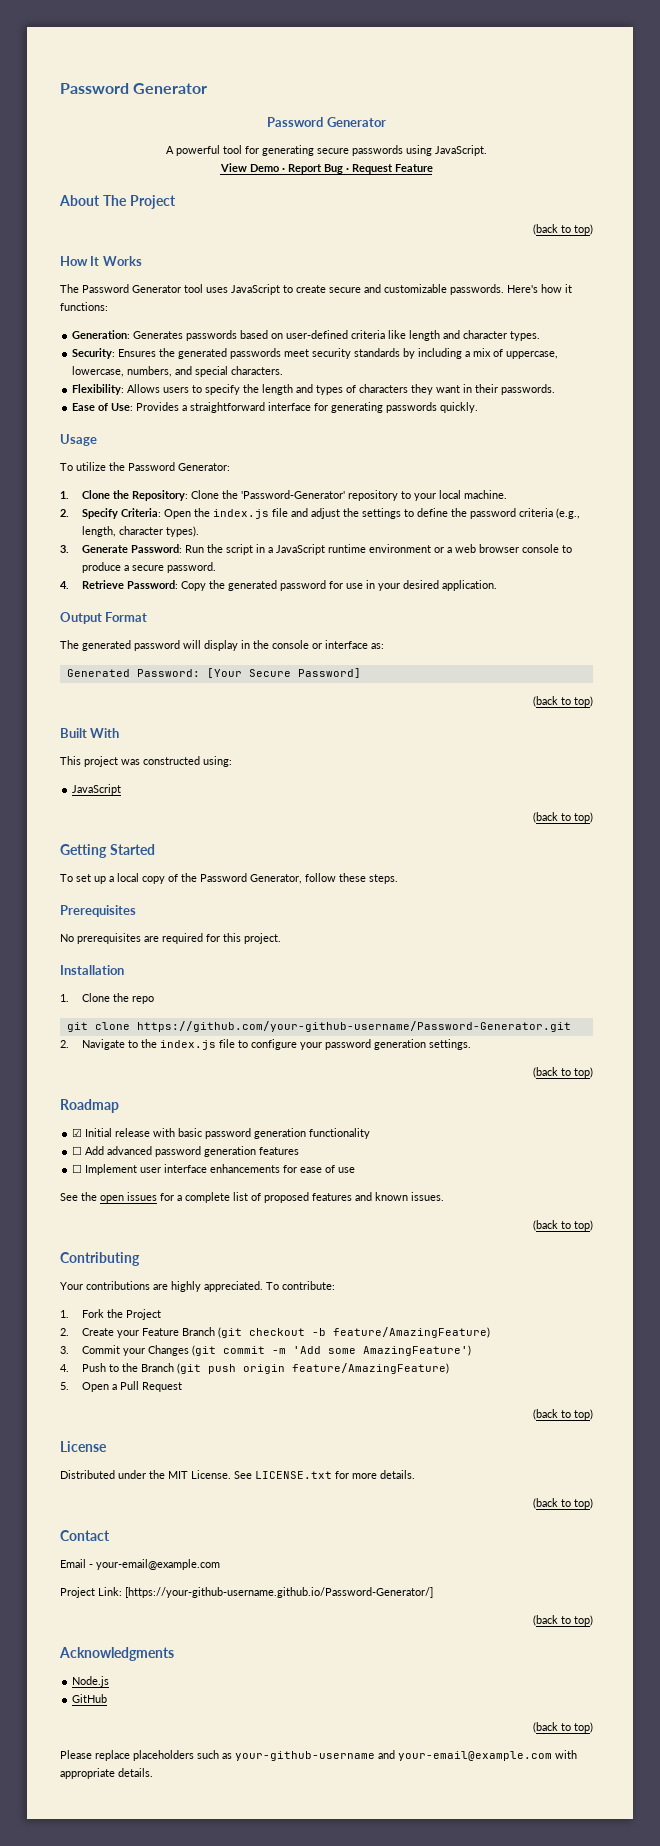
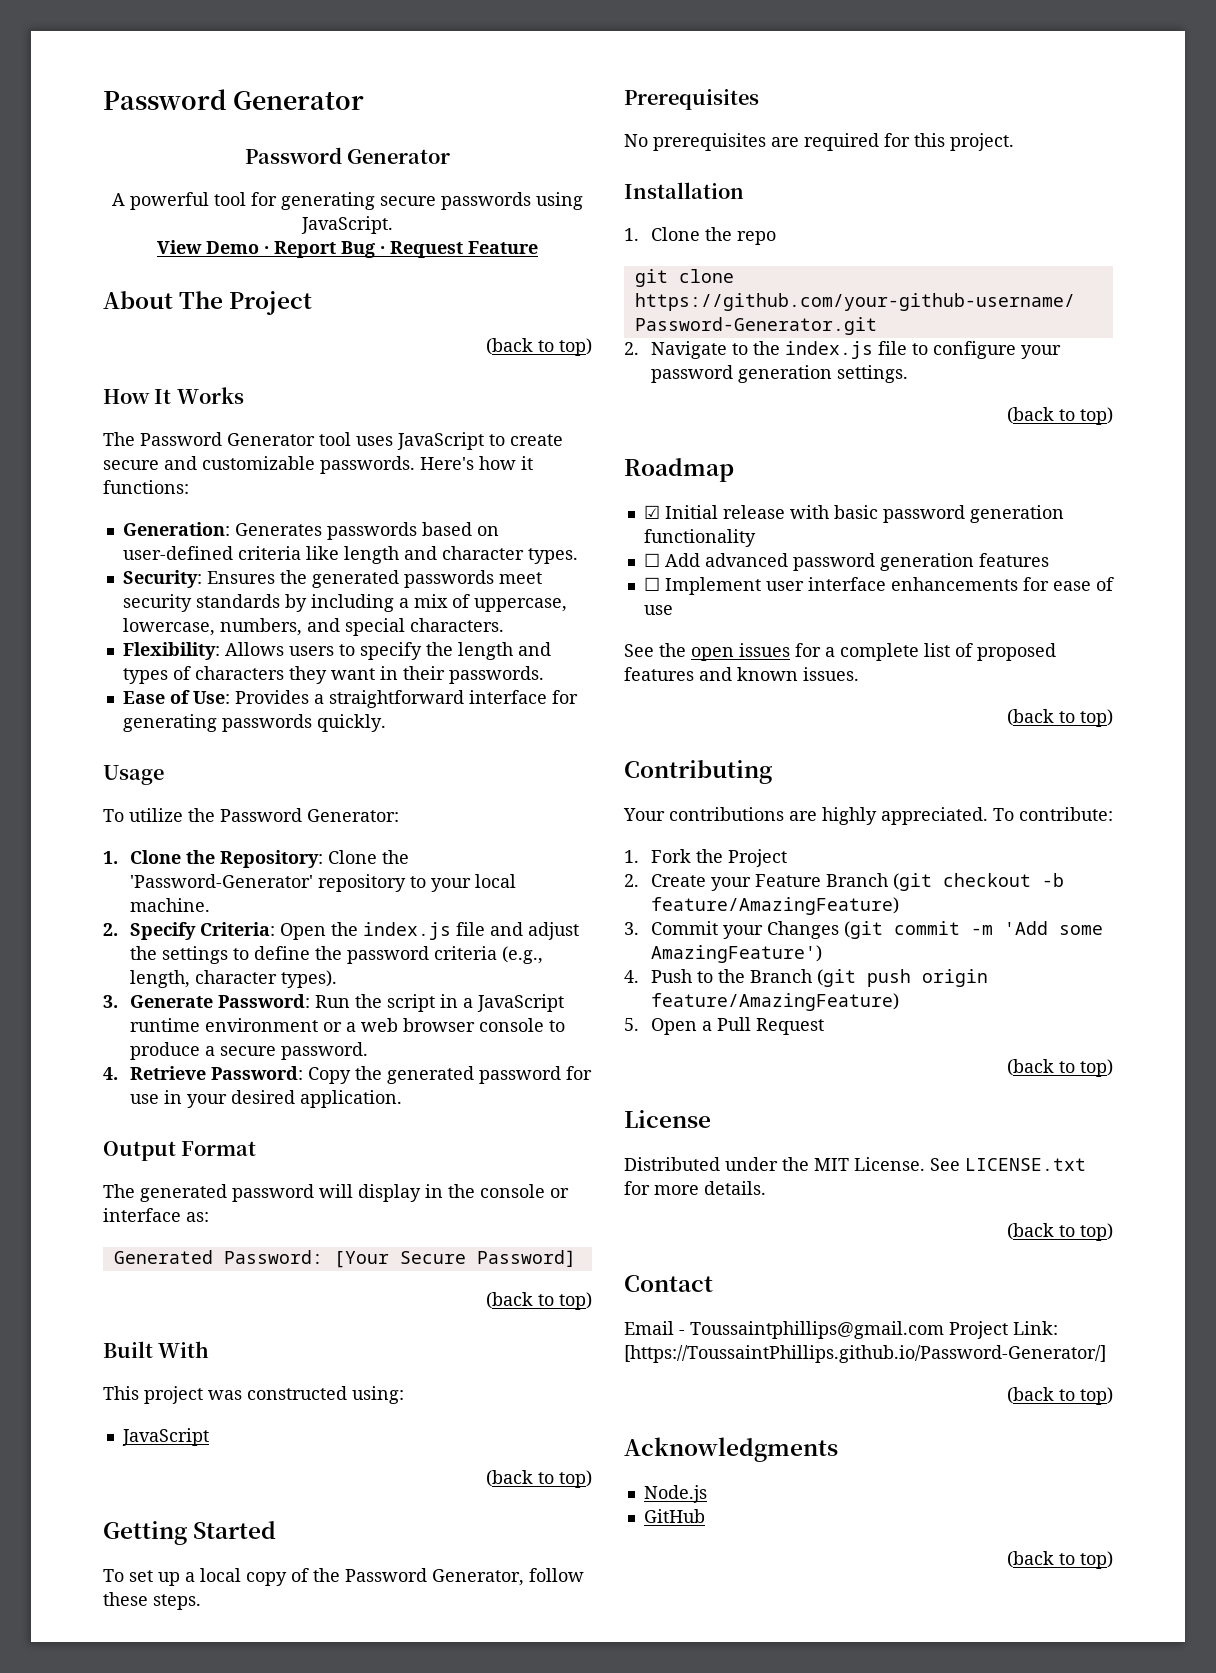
[96,1559,220,1570] your-email@example.com // -> [690,1321,944,1339] Toussaintphillips@gmail.com
[125,1587,433,1598] [https://your-github-username.github.io/Password-Generator/] -> [624,1345,1106,1363] [https://ToussaintPhillips.github.io/Password-Generator/]
[60,1750,577,1761] [60,1768,153,1779] // Please replace placeholders such as your-github-username and your-email@example.com with appropriate details. -> (1113, 1560) none

